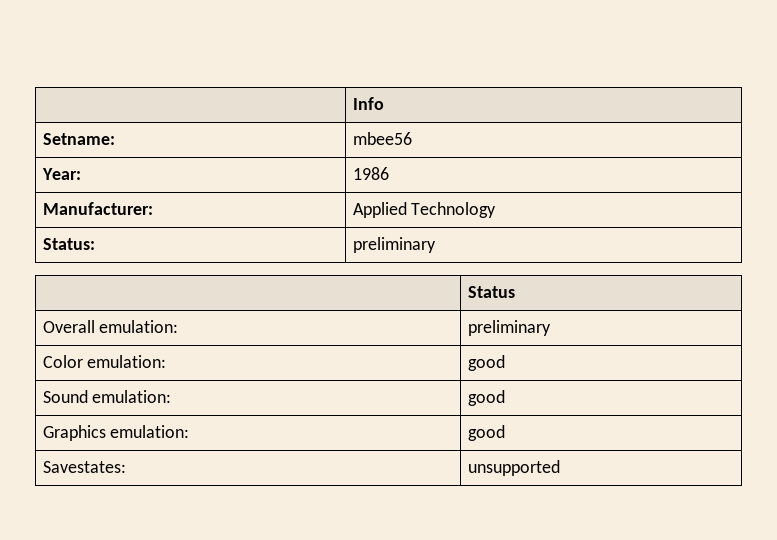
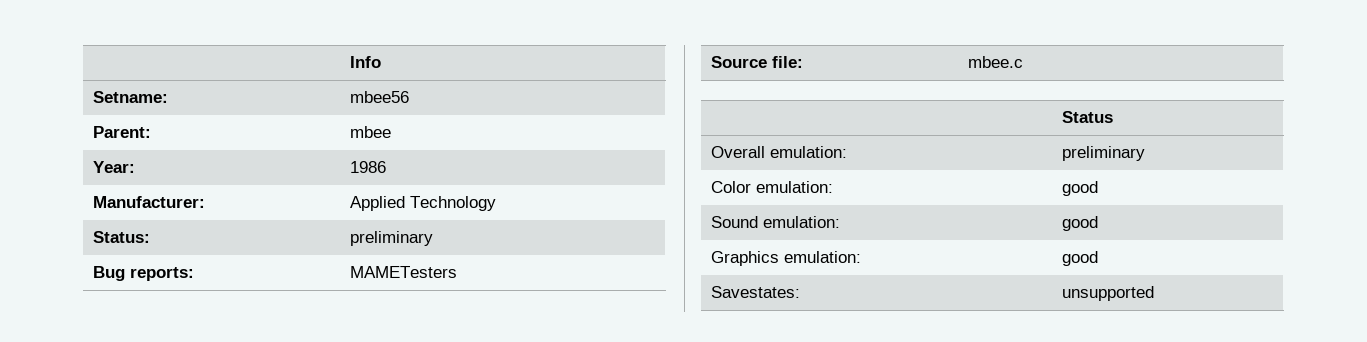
(412, 138) none -> [92,126,151,138] [349,126,391,138] // Parent: | mbee
(436, 245) none -> [92,266,194,281] [349,266,457,278] [710,56,803,68] [967,56,1023,68] // Bug reports: | MAMETesters // Source file: | mbee.c

